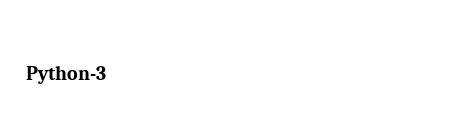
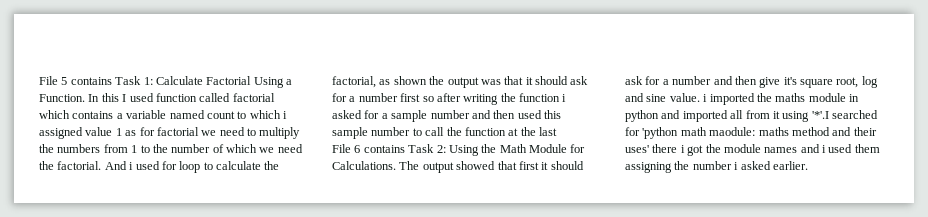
[26,65,106,84] Python-3 -> [39,76,292,88] [39,93,275,102] [39,110,287,119] [39,127,301,139] [39,144,303,153] [39,161,280,173] [332,76,589,88] [332,93,567,105] [332,110,561,122] [332,127,557,139] [332,144,586,156] [332,161,584,173] [625,76,878,88] [625,93,859,105] [625,110,878,122] [625,127,877,139] [625,144,880,156] [625,161,808,173] File 5 contains Task 1: Calculate Factorial Using a Function. In this I used function called factorial which contains a variable named count to which i assigned value 1 as for factorial we need to multiply the numbers from 1 to the number of which we need the factorial. And i used for loop to calculate the factorial, as shown the output was that it should ask for a number first so after writing the function i asked for a sample number and then used this sample number to call the function at the last // File 6 contains Task 2: Using the Math Module for Calculations. The output showed that first it should ask for a number and then give it's square root, log and sine value. i imported the maths module in python and imported all from it using '*'.I searched for 'python math maodule: maths method and their uses' there i got the module names and i used them assigning the number i asked earlier.

